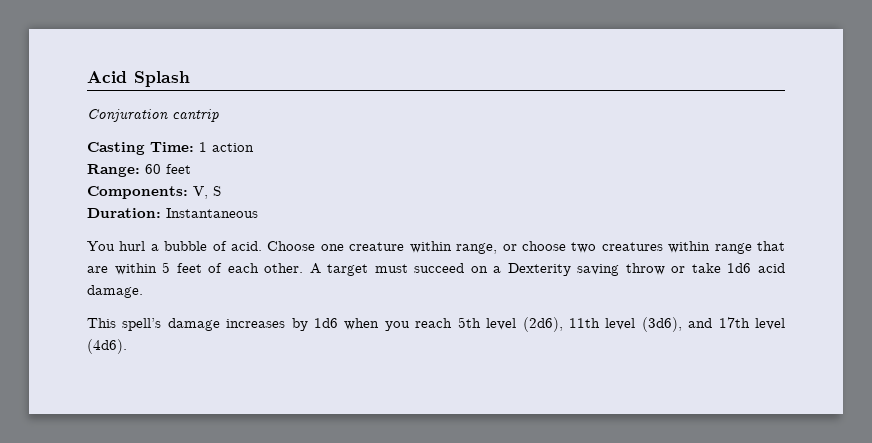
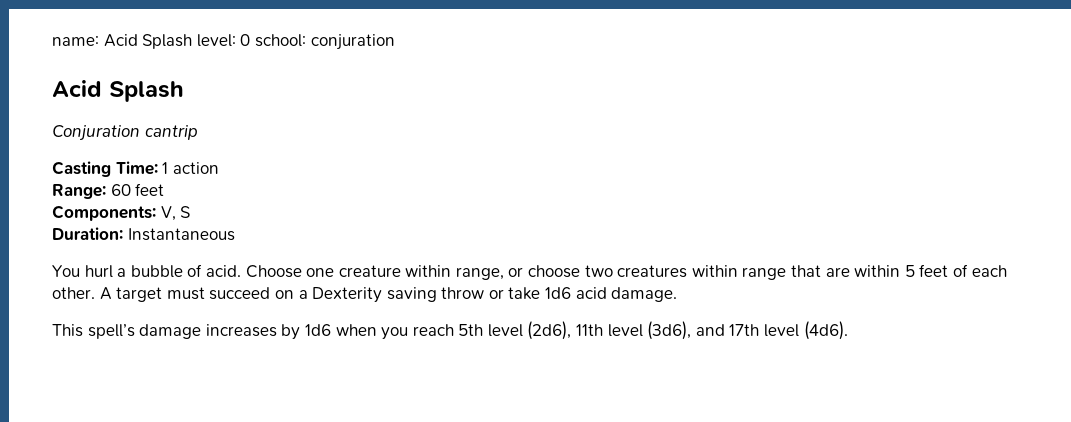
(87, 77) none -> [52,34,395,50] name: Acid Splash level: 0 school: conjuration //

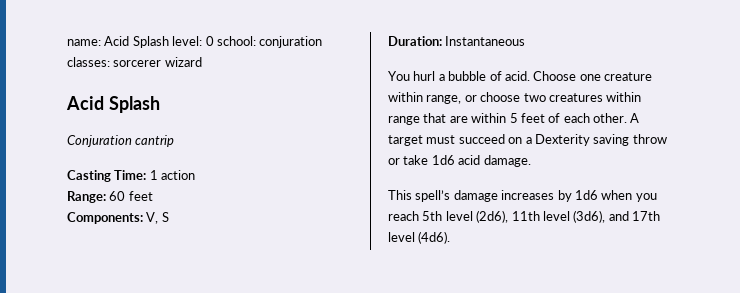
(395, 42) none -> [67,57,202,67] classes: sorcerer wizard

